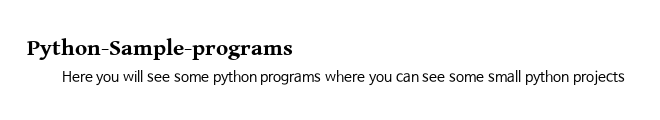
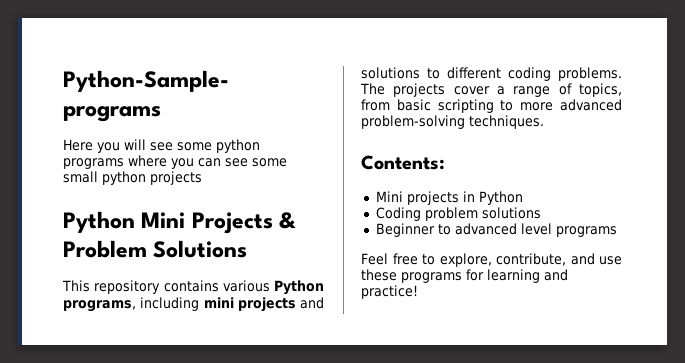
(625, 78) none -> [63,211,297,234] [63,240,248,258] [62,280,324,295] [63,297,324,312] [361,67,622,81] [360,83,622,97] [361,99,622,113] [361,115,544,129] [361,155,445,170] [375,191,523,205] [375,207,541,221] [375,223,617,237] [361,253,622,267] [361,269,568,283] [361,285,418,299] // Python Mini Projects & Problem Solutions // This repository contains various Python programs, including mini projects and solutions to different coding problems. The projects cover a range of topics, from basic scripting to more advanced problem-solving techniques. // Contents: // Mini projects in Python // Coding problem solutions // Beginner to advanced level programs // Feel free to explore, contribute, and use these programs for learning and practice!

